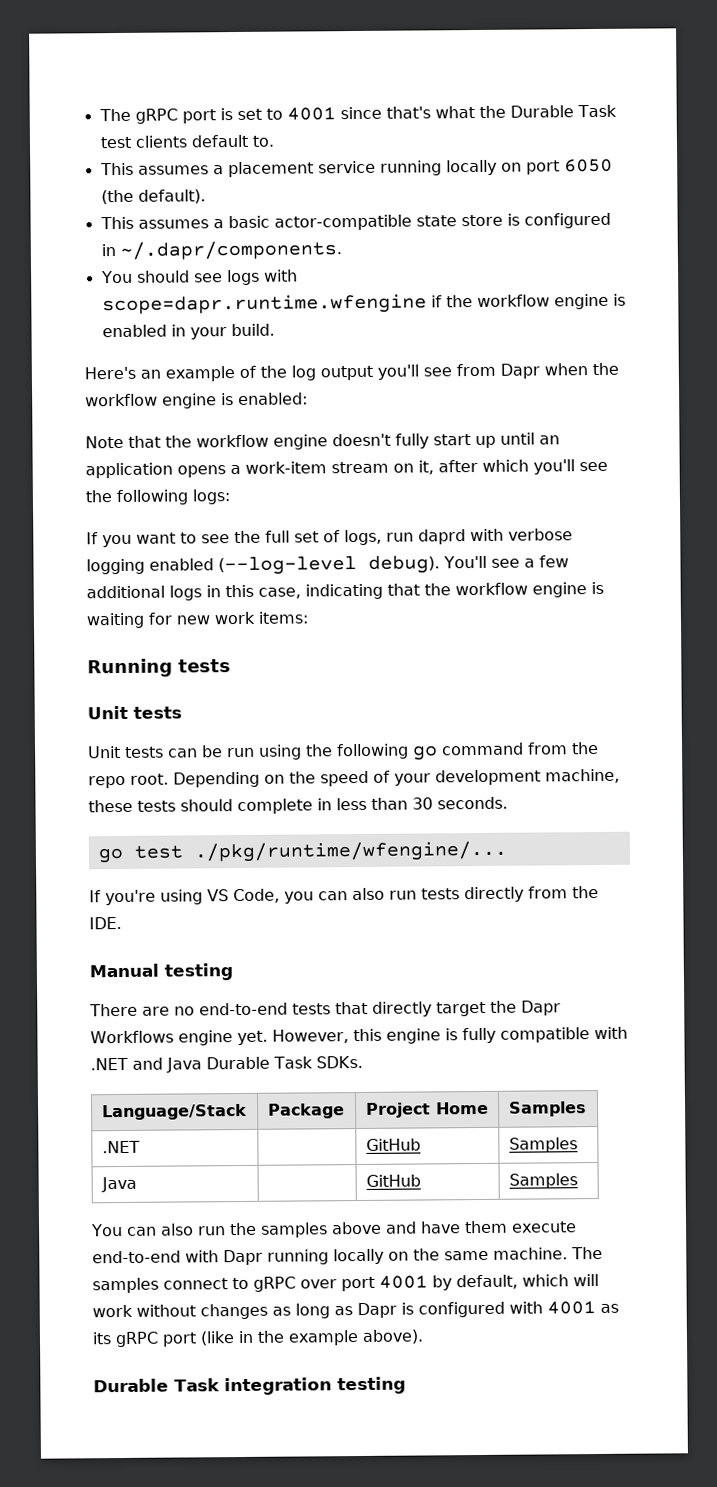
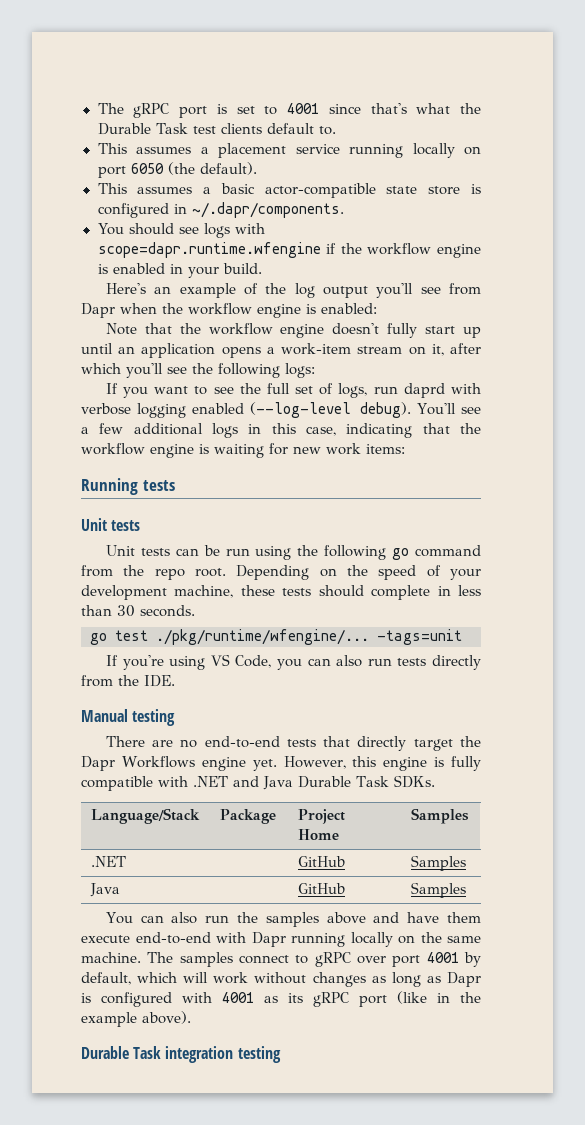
(507, 851) none -> [377,629,462,645] -tags=unit

